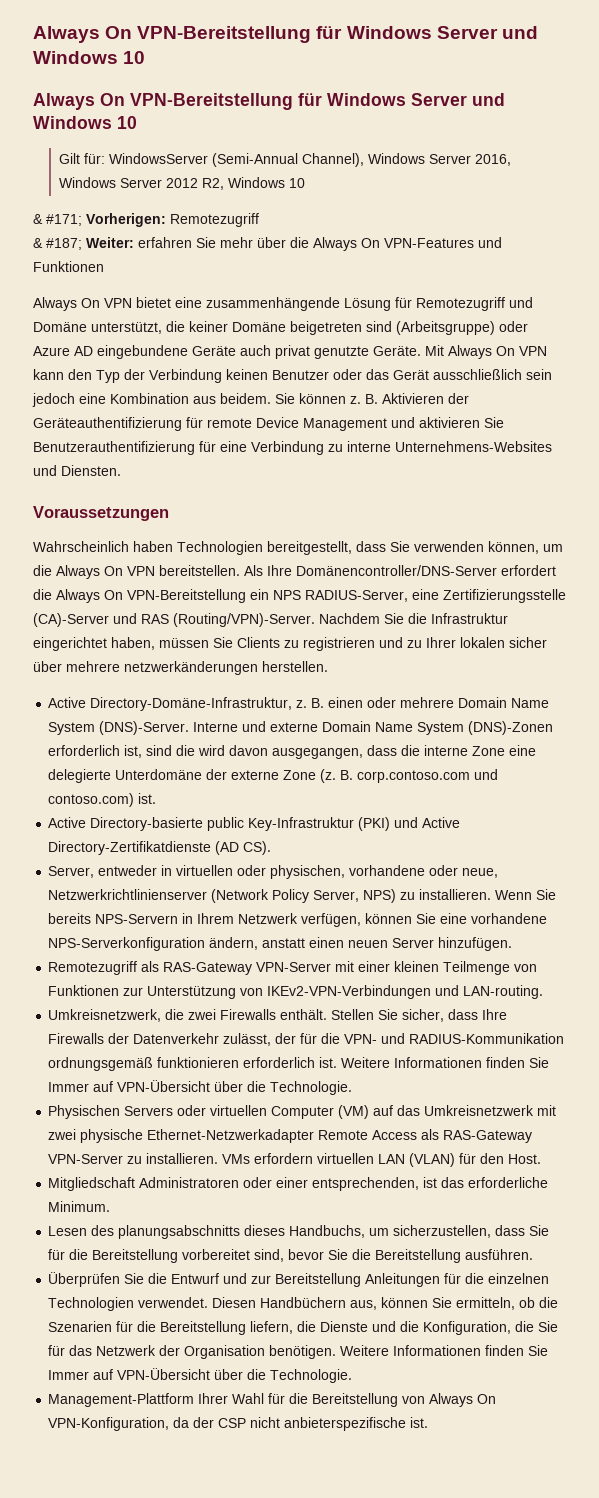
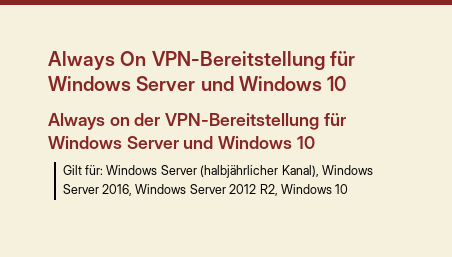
[100,93,125,106] On -> [109,113,161,126] on der
[109,153,365,167] WindowsServer (Semi-Annual Channel), -> [106,165,319,178] Windows Server (halbjährlicher Kanal),
[33,213,259,227] [33,237,502,251] [33,261,104,272] [33,297,533,311] [33,321,528,335] [33,345,547,359] [33,369,552,383] [32,393,469,407] [33,417,504,431] [33,441,552,455] [33,465,121,476] [33,506,169,521] [33,541,563,555] [33,565,556,579] [33,589,566,603] [33,613,508,627] [33,637,547,651] [33,661,328,675] [48,697,550,711] [48,721,554,735] [48,745,537,759] [48,769,499,783] [48,793,157,807] [48,817,461,831] [48,841,272,855] [48,865,499,879] [48,889,557,903] [48,913,548,927] [48,937,513,951] [48,961,538,975] [48,985,544,999] [48,1009,508,1022] [48,1033,565,1046] [48,1057,550,1071] [48,1080,353,1095] [48,1105,557,1119] [48,1129,533,1143] [48,1153,542,1167] [48,1177,549,1191] [48,1201,111,1212] [48,1225,550,1239] [48,1249,534,1263] [48,1272,550,1287] [48,1297,559,1311] [48,1321,559,1335] [48,1345,549,1359] [48,1368,353,1383] [48,1393,497,1407] [48,1417,429,1431] // & #171; Vorherigen: Remotezugriff // & #187; Weiter: erfahren Sie mehr über die Always On VPN-Features und Funktionen // Always On VPN bietet eine zusammenhängende Lösung für Remotezugriff und Domäne unterstützt, die keiner Domäne beigetreten sind (Arbeitsgruppe) oder Azure AD eingebundene Geräte auch privat genutzte Geräte. Mit Always On VPN kann den Typ der Verbindung keinen Benutzer oder das Gerät ausschließlich sein jedoch eine Kombination aus beidem. Sie können z. B. Aktivieren der Geräteauthentifizierung für remote Device Management und aktivieren Sie Benutzerauthentifizierung für eine Verbindung zu interne Unternehmens-Websites und Diensten. // Voraussetzungen // Wahrscheinlich haben Technologien bereitgestellt, dass Sie verwenden können, um die Always On VPN bereitstellen. Als Ihre Domänencontroller/DNS-Server erfordert die Always On VPN-Bereitstellung ein NPS RADIUS-Server, eine Zertifizierungsstelle (CA)-Server und RAS (Routing/VPN)-Server. Nachdem Sie die Infrastruktur eingerichtet haben, müssen Sie Clients zu registrieren und zu Ihrer lokalen sicher über mehrere netzwerkänderungen herstellen. // Active Directory-Domäne-Infrastruktur, z. B. einen oder mehrere Domain Name System (DNS)-Server. Interne und externe Domain Name System (DNS)-Zonen erforderlich ist, sind die wird davon ausgegangen, dass die interne Zone eine delegierte Unterdomäne der externe Zone (z. B. corp.contoso.com und contoso.com) ist. // Active Directory-basierte public Key-Infrastruktur (PKI) und Active Directory-Zertifikatdienste (AD CS). // Server, entweder in virtuellen oder physischen, vorhandene oder neue, Netzwerkrichtlinienserver (Network Policy Server, NPS) zu installieren. Wenn Sie bereits NPS-Servern in Ihrem Netzwerk verfügen, können Sie eine vorhandene NPS-Serverkonfiguration ändern, anstatt einen neuen Server hinzufügen. // Remotezugriff als RAS-Gateway VPN-Server mit einer kleinen Teilmenge von Funktionen zur Unterstützung von IKEv2-VPN-Verbindungen und LAN-routing. // Umkreisnetzwerk, die zwei Firewalls enthält. Stellen Sie sicher, dass Ihre Firewalls der Datenverkehr zulässt, der für die VPN- und RADIUS-Kommunikation ordnungsgemäß funktionieren erforderlich ist. Weitere Informationen finden Sie Immer auf VPN-Übersicht über die Technologie. // Physischen Servers oder virtuellen Computer (VM) auf das Umkreisnetzwerk mit zwei physische Ethernet-Netzwerkadapter Remote Access als RAS-Gateway VPN-Server zu installieren. VMs erfordern virtuellen LAN (VLAN) für den Host. // Mitgliedschaft Administratoren oder einer entsprechenden, ist das erforderliche Minimum. // Lesen des planungsabschnitts dieses Handbuchs, um sicherzustellen, dass Sie für die Bereitstellung vorbereitet sind, bevor Sie die Bereitstellung ausführen. // Überprüfen Sie die Entwurf und zur Bereitstellung Anleitungen für die einzelnen Technologien verwendet. Diesen Handbüchern aus, können Sie ermitteln, ob die Szenarien für die Bereitstellung liefern, die Dienste und die Konfiguration, die Sie für das Netzwerk der Organisation benötigen. Weitere Informationen finden Sie Immer auf VPN-Übersicht über die Technologie. // Management-Plattform Ihrer Wahl für die Bereitstellung von Always On VPN-Konfiguration, da der CSP nicht anbieterspezifische ist. -> (349, 189) none

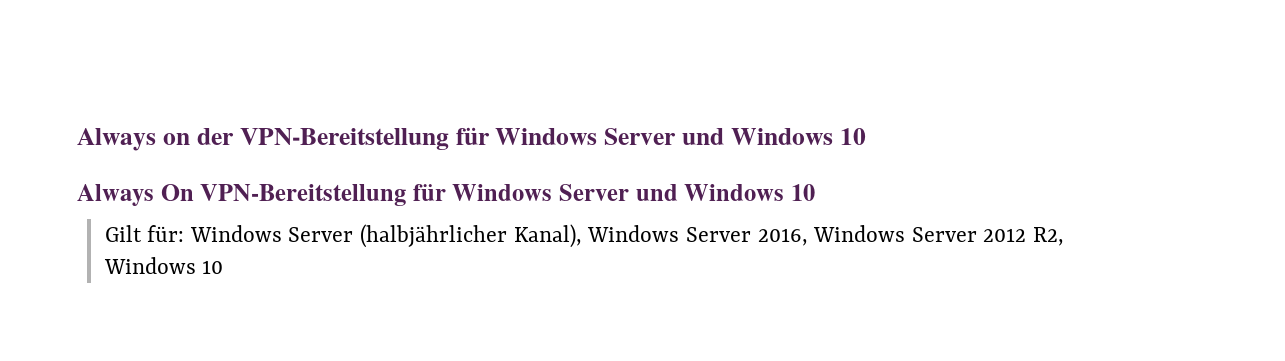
[48,51,147,70] Always On -> [77,128,234,151] Always on der
[109,113,161,126] on der -> [160,184,194,201] On

